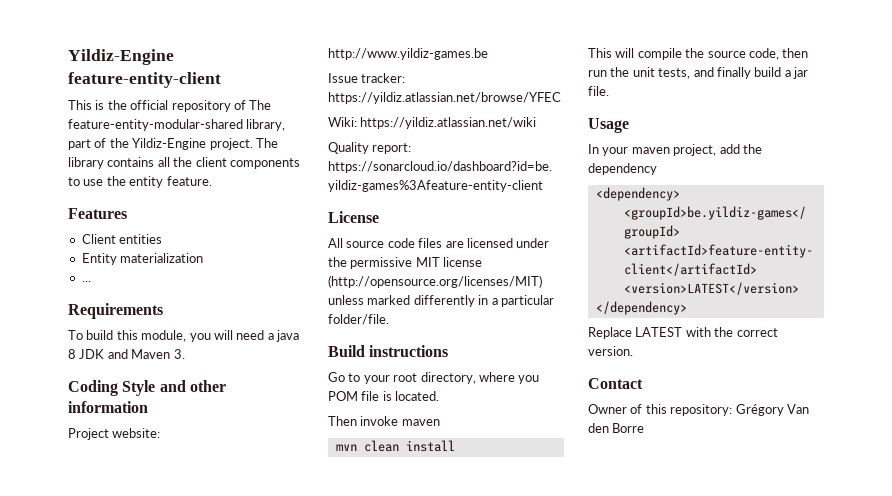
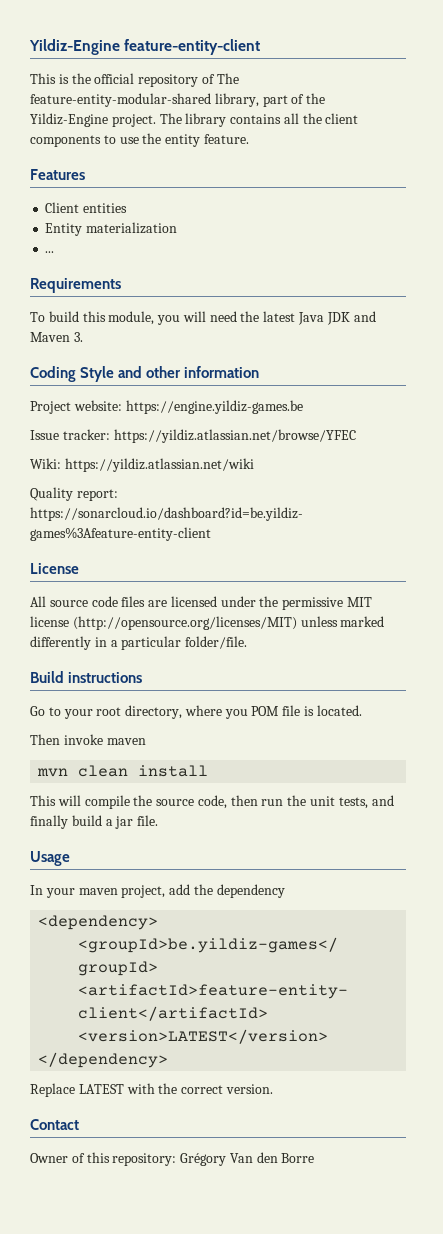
[267,330,299,342] [68,349,76,359] a java 8 -> [240,311,325,325] the latest Java
[328,48,488,60] http://www.yildiz-games.be -> [125,400,303,414] https://engine.yildiz-games.be

